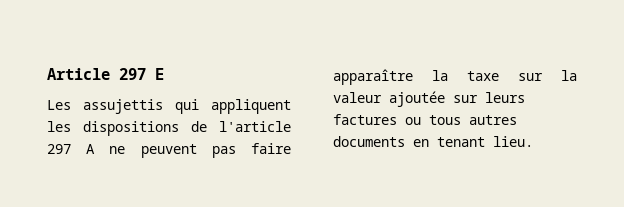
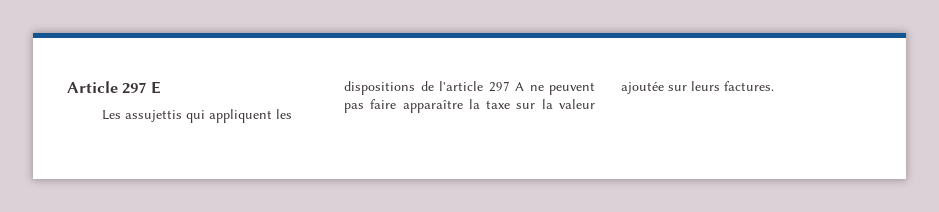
[333,114,517,125] [333,136,533,147] factures ou tous autres documents en tenant lieu. -> [724,81,774,91] factures.

